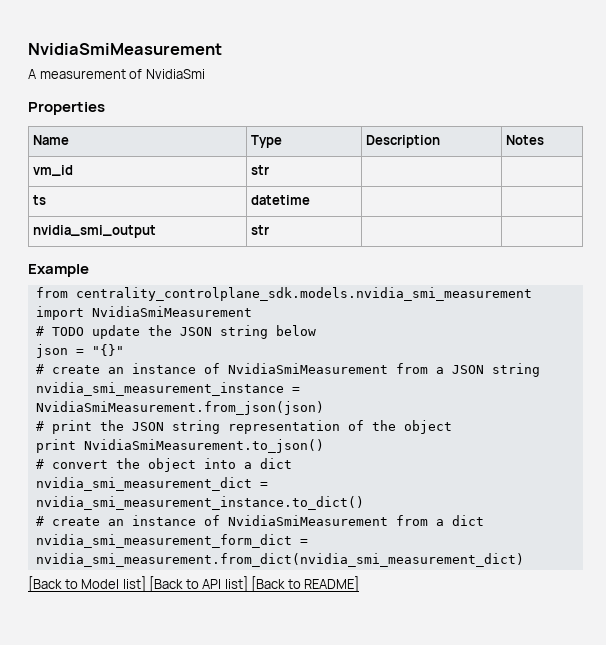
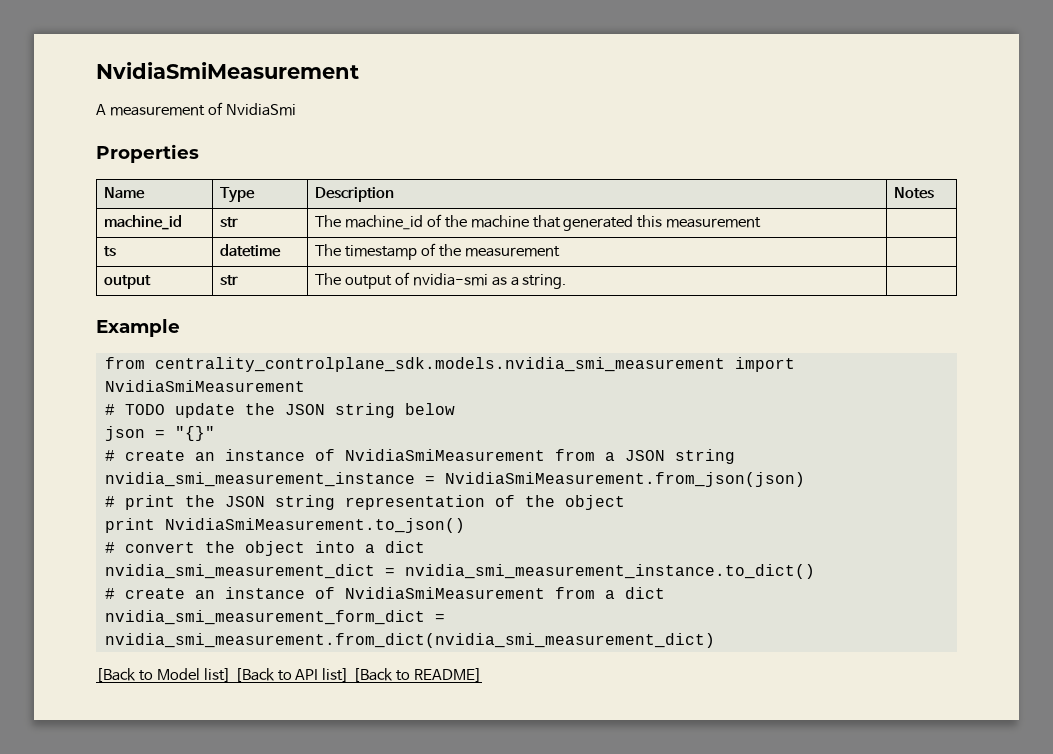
[33,165,74,176] [251,165,270,175] [33,195,47,205] [251,195,311,205] [33,225,157,238] [251,225,270,235] vm_id | str | | // ts | datetime | | // nvidia_smi_output | str | -> [103,215,182,230] [219,217,238,228] [314,214,762,231] [103,246,116,257] [219,244,281,257] [314,243,560,260] [103,275,151,289] [219,275,238,286] [314,272,567,289] machine_id | str | The machine_id of the machine that generated this measurement | // ts | datetime | The timestamp of the measurement | // output | str | The output of nvidia-smi as a string.

